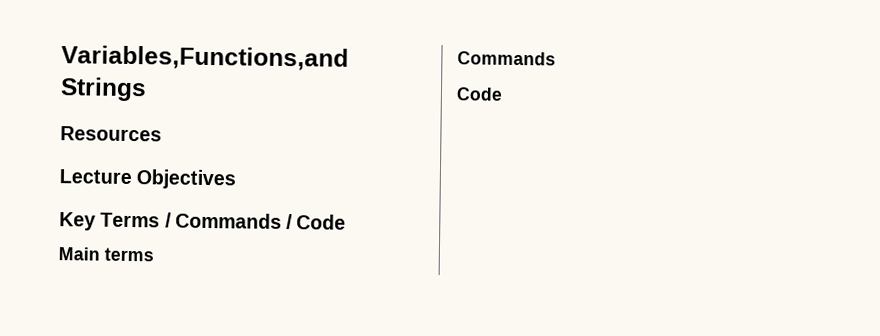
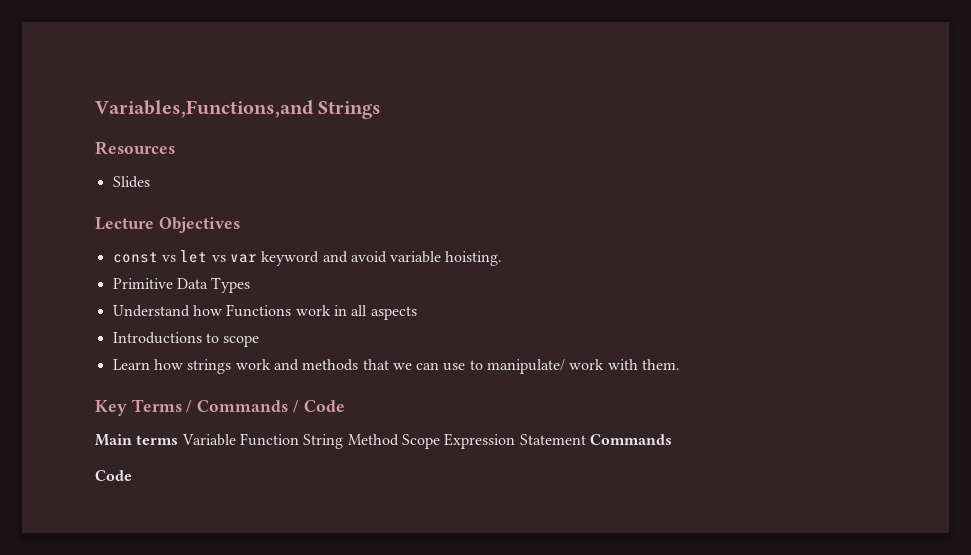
(162, 134) none -> [112,176,150,188] // Slides
(237, 179) none -> [112,250,503,266] [112,277,251,293] [112,304,417,320] [112,332,260,347] [112,359,681,374] // const vs let vs var keyword and avoid variable hoisting. // Primitive Data Types // Understand how Functions work in all aspects // Introductions to scope // Learn how strings work and methods that we can use to manipulate/ work with them.
(154, 254) // -> [181,433,586,449] Variable Function String Method Scope Expression Statement

